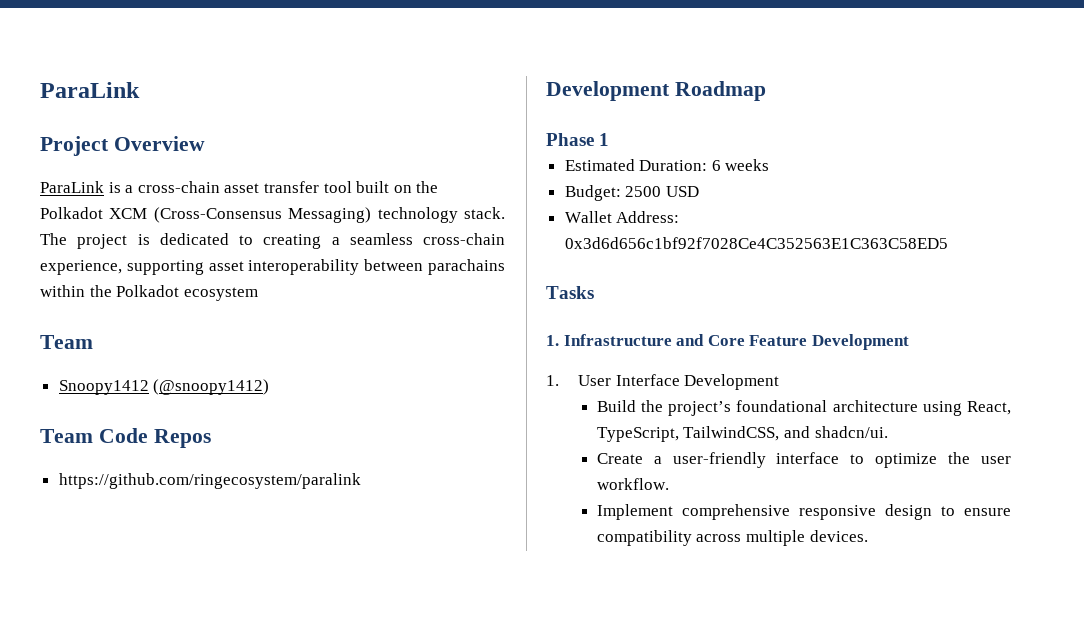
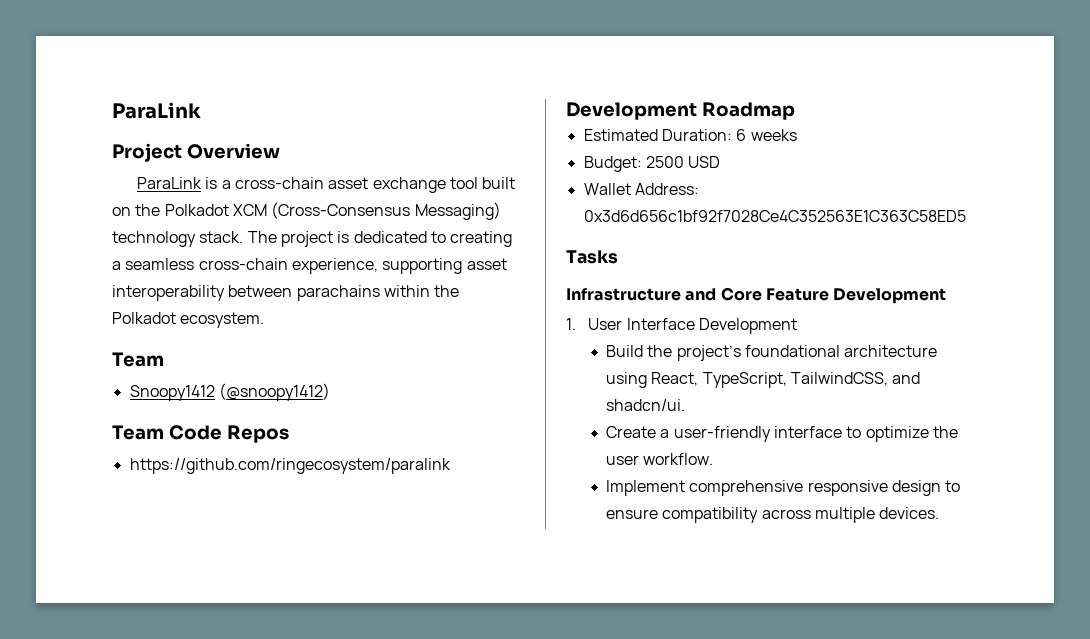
[263,181,319,193] transfer -> [372,177,446,193] exchange
[183,287,258,301] ecosystem -> [180,312,265,328] ecosystem.
[546,133,610,146] // Phase 1 -> (795, 111) none
[546,335,559,346] 1. -> (618, 257) none

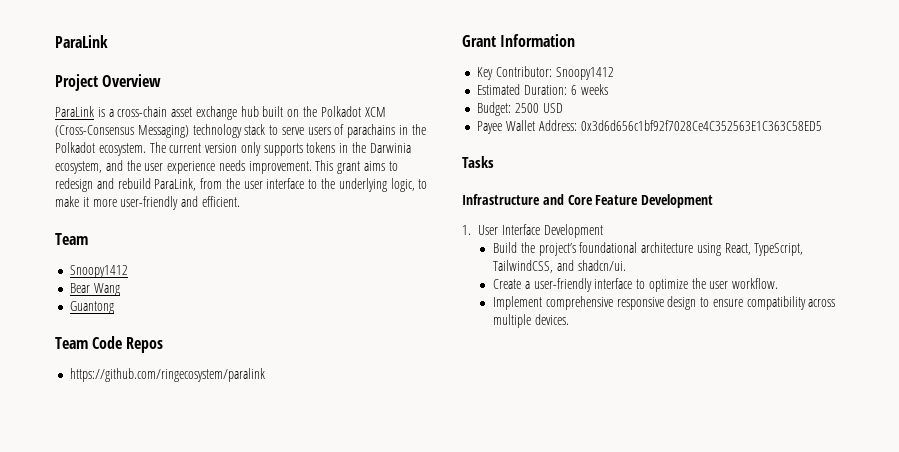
[449,177,478,189] tool -> [240,106,259,117] hub
[199,231,513,247] [112,258,507,274] [112,285,460,301] [112,312,265,328] stack. The project is dedicated to creating a seamless cross-chain experience, supporting asset interoperability between parachains within the Polkadot ecosystem. -> [244,124,426,138] [55,142,411,156] [55,160,398,174] [55,178,428,192] [55,196,240,210] stack to serve users of parachains in the Polkadot ecosystem. The current version only supports tokens in the Darwinia ecosystem, and the user experience needs improvement. This grant aims to redesign and rebuild ParaLink, from the user interface to the underlying logic, to make it more user-friendly and efficient.
[218,383,330,401] (@snoopy1412) -> [70,283,121,296] [70,301,115,314] // Bear Wang // Guantong
[566,102,795,120] Development Roadmap -> [462,34,576,47] [477,66,614,80] Grant Information // Key Contributor: Snoopy1412
(721, 162) none -> [477,121,503,134] Payee

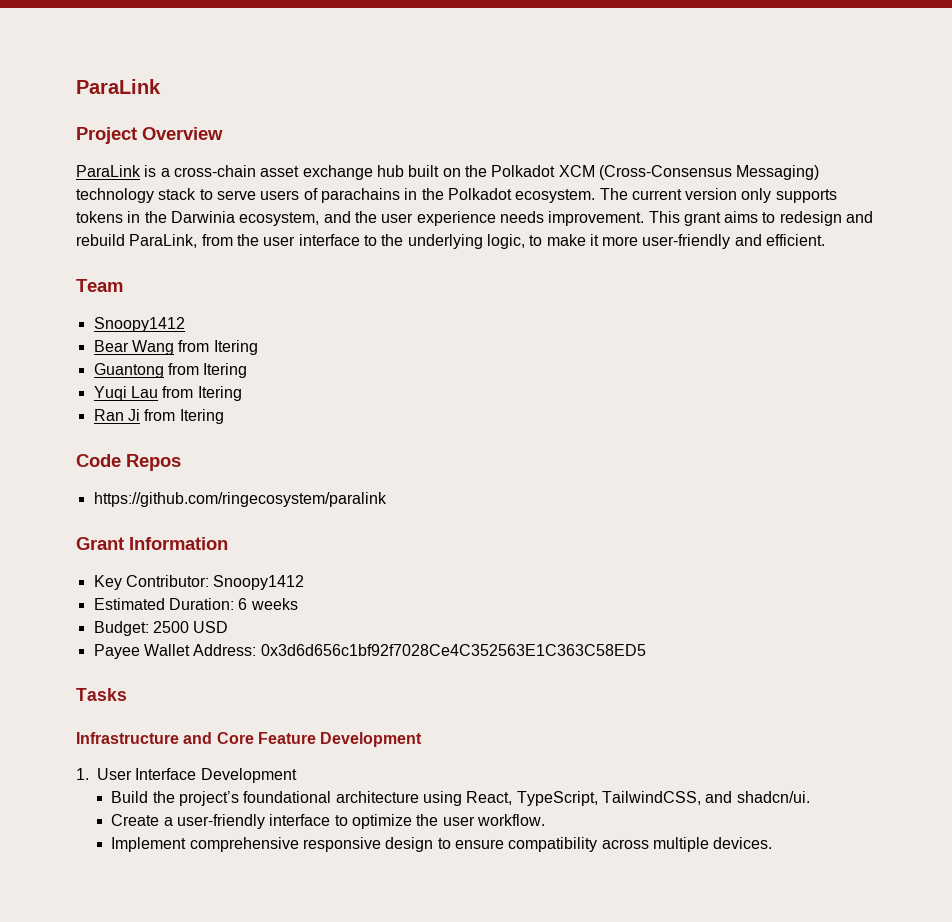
(121, 289) none -> [178,340,258,355] from Itering
[55,337,88,349] // Team -> [167,363,248,378] [93,386,242,401] [93,409,224,424] from Itering // Yuqi Lau from Itering // Ran Ji from Itering //

